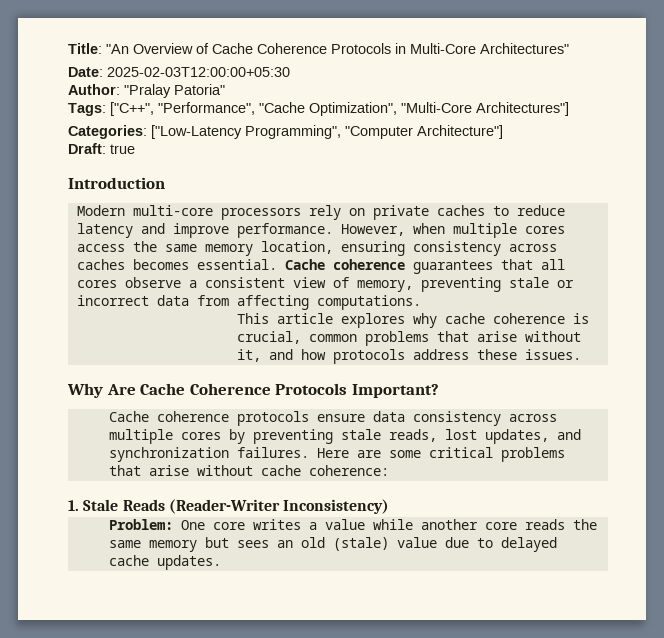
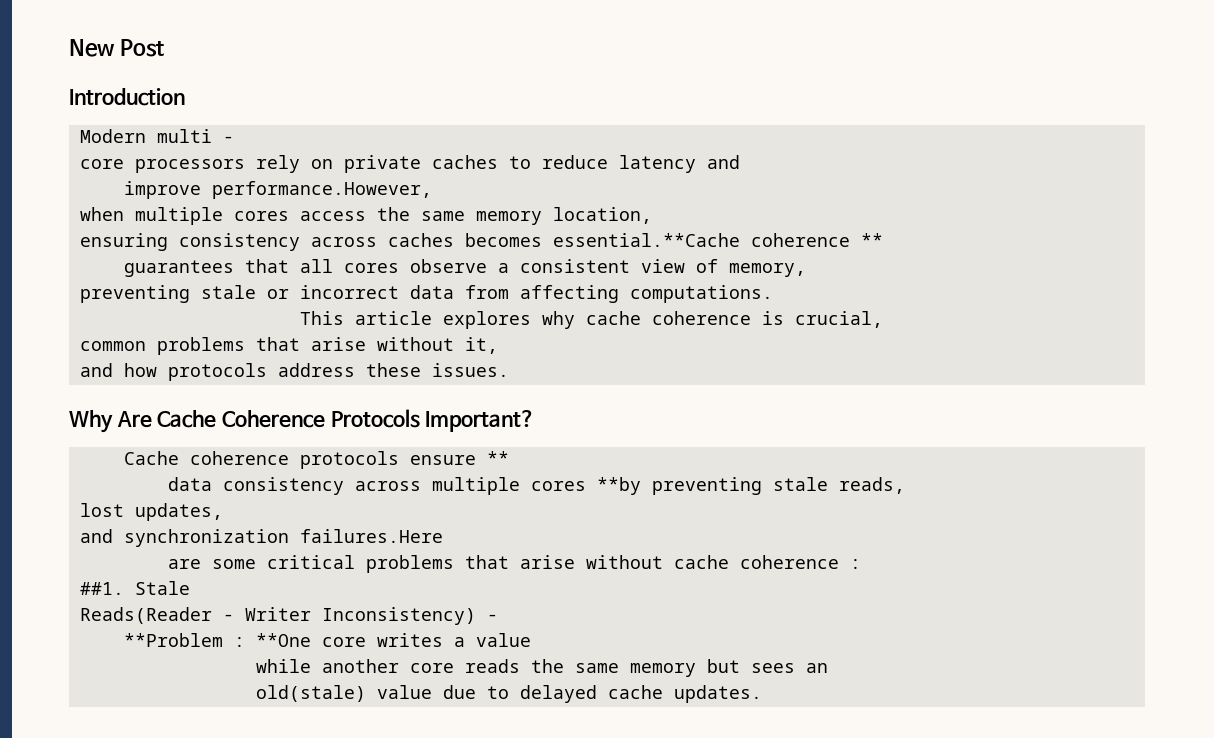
[68,43,569,54] [68,67,290,77] [68,84,225,98] [68,102,569,116] [68,125,503,139] [68,143,135,154] Title: "An Overview of Cache Coherence Protocols in Multi-Core Architectures" // Date: 2025-02-03T12:00:00+05:30 // Author: "Pralay Patoria" // Tags: ["C++", "Performance", "Cache Optimization", "Multi-Core Architectures"] // Categories: ["Low-Latency Programming", "Computer Architecture"] // Draft: true -> [69,39,164,57] New Post
[132,205,213,216] multi-core -> [156,129,234,143] [79,159,124,169] multi - // core
[172,223,405,238] improve performance. However, -> [123,181,432,199] // improve performance.However, //
(333, 247) none -> (652, 215) //
[196,259,405,270] essential. Cache coherence -> [552,233,883,247] essential.**Cache coherence ** //
(413, 286) none -> (806, 270) //
(301, 337) none -> (883, 319) //
(261, 355) none -> (498, 345) //
(365, 418) none -> [486,451,509,465] ** //
[228,429,245,444] by -> [596,477,641,495] **by
(437, 435) none -> (905, 485) //
(549, 436) none -> (223, 512) //
[236,447,349,458] failures. Here -> [299,529,443,543] failures.Here //
[308,465,389,476] [68,499,390,514] [108,519,205,530] coherence: // 1. Stale Reads (Reader-Writer Inconsistency) // Problem: One -> [739,555,861,569] [79,581,190,595] [79,607,498,625] [123,633,311,647] coherence : // ##1. Stale // Reads(Reader - Writer Inconsistency) - // **Problem : **One
(365, 524) none -> (531, 640) //
[300,537,389,551] old (stale) -> [255,685,366,702] // old(stale)

